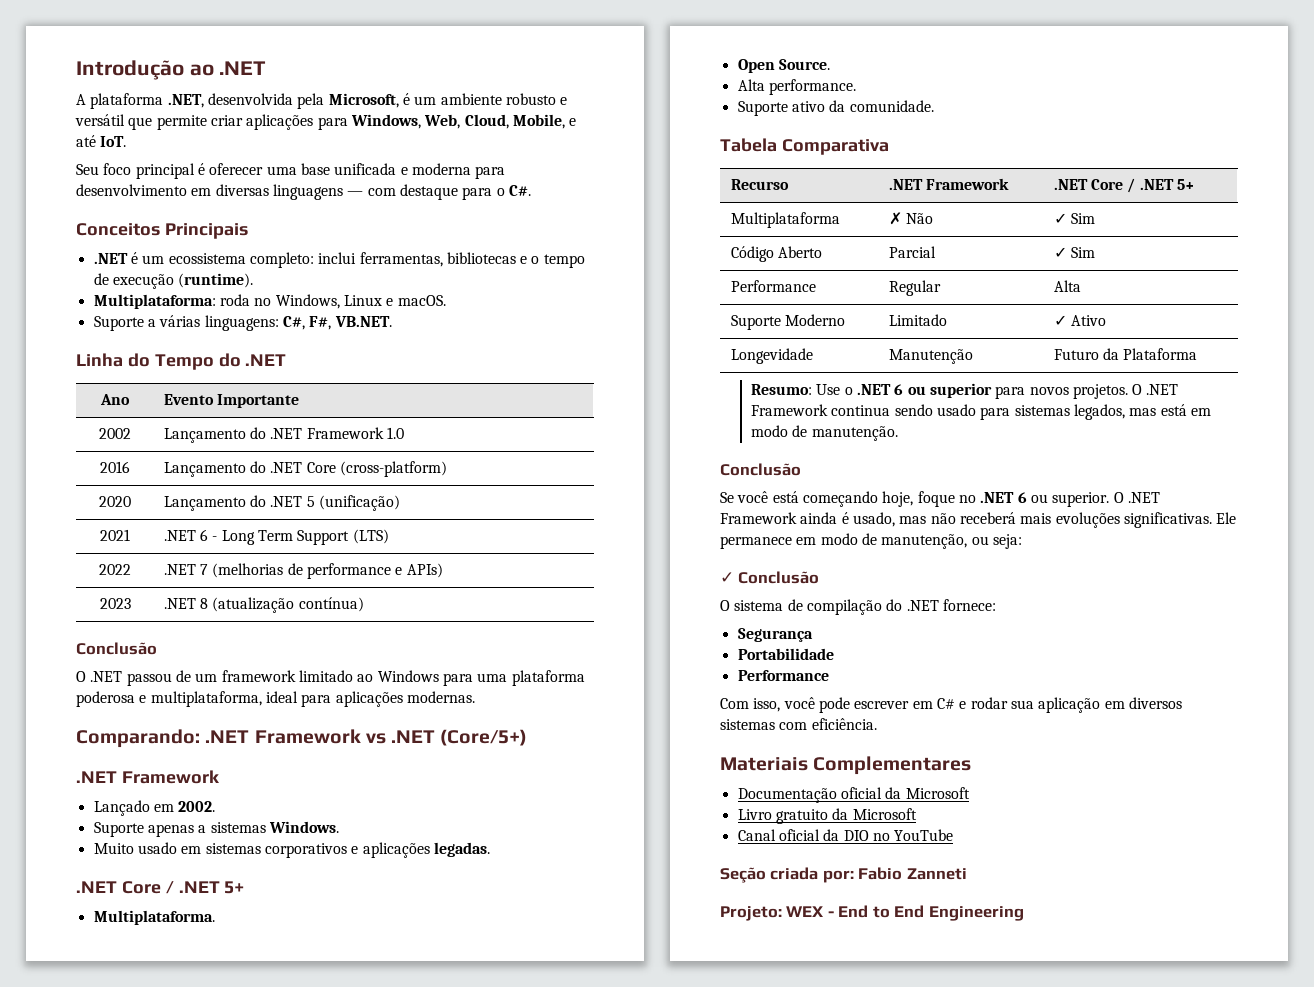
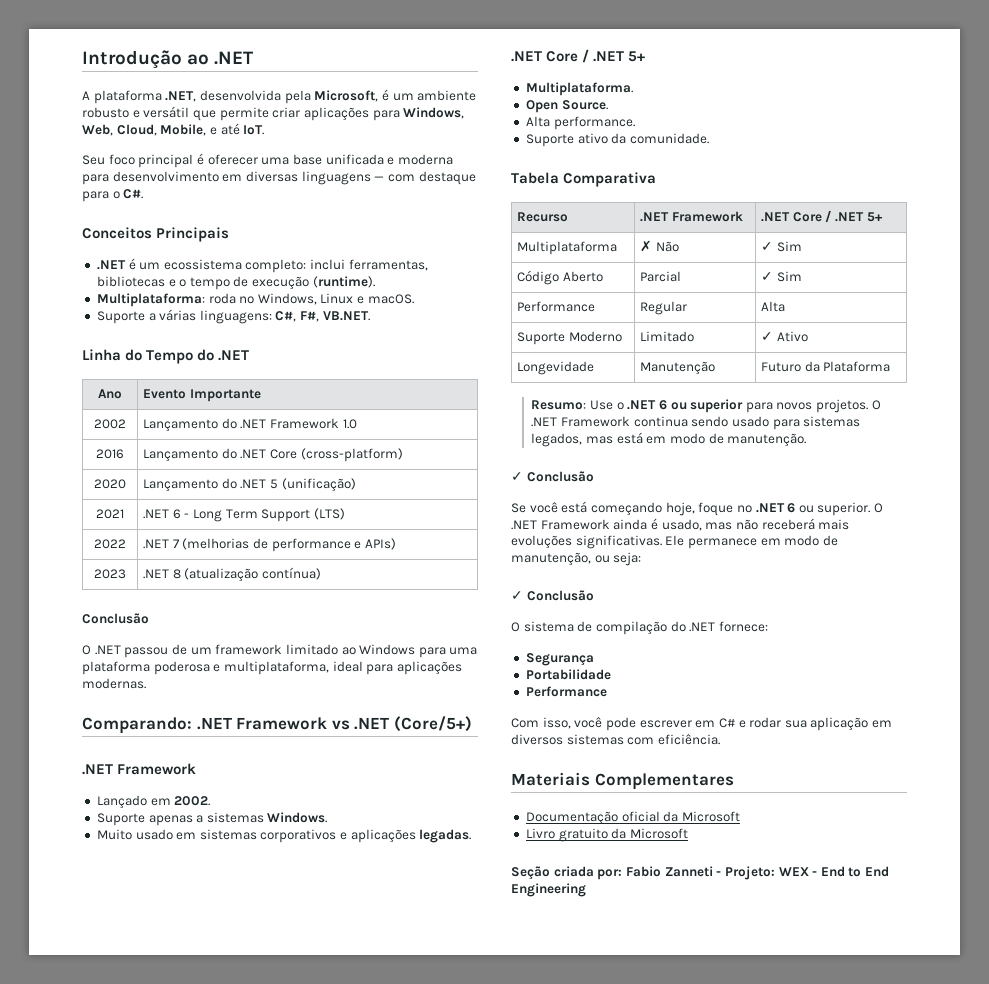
(898, 433) none -> [511,472,523,481] ✓
[737,829,954,841] // Canal oficial da DIO no YouTube -> (688, 833) none
(967, 874) // -> [716,871,722,876] -

